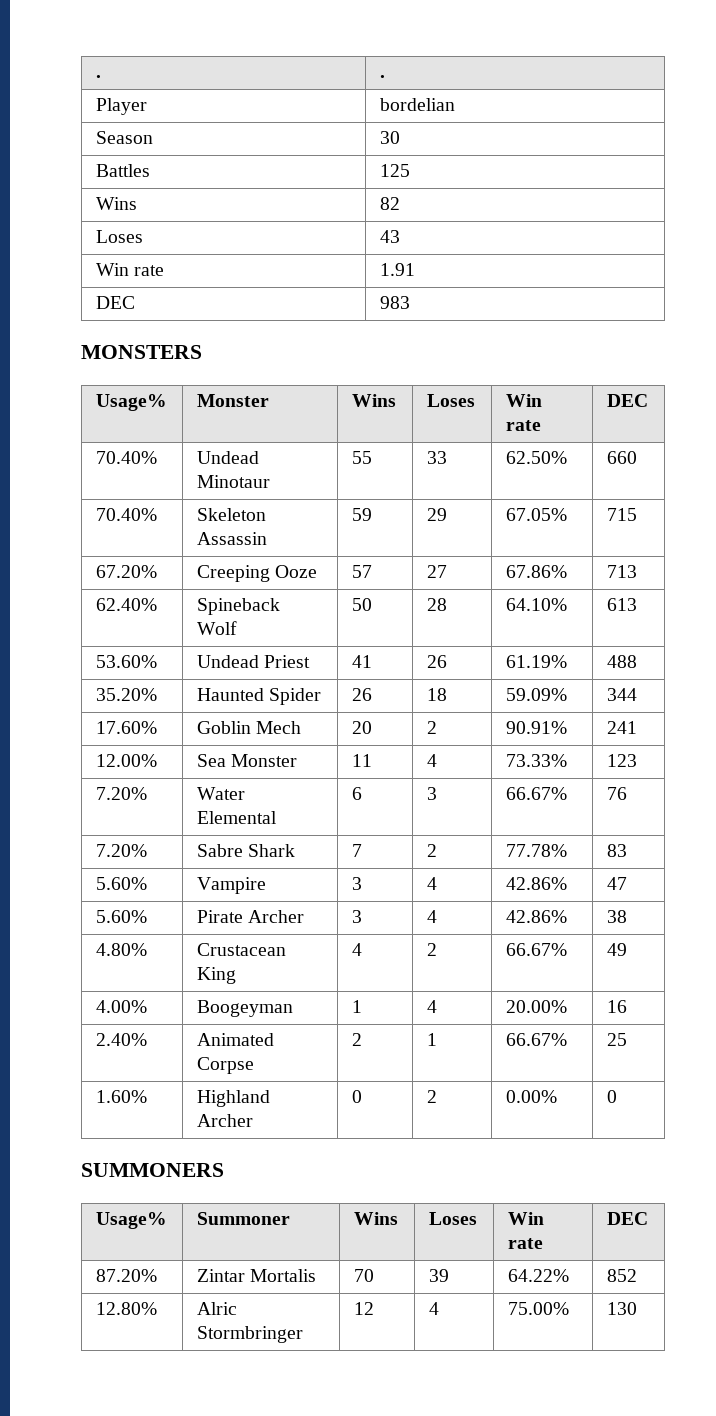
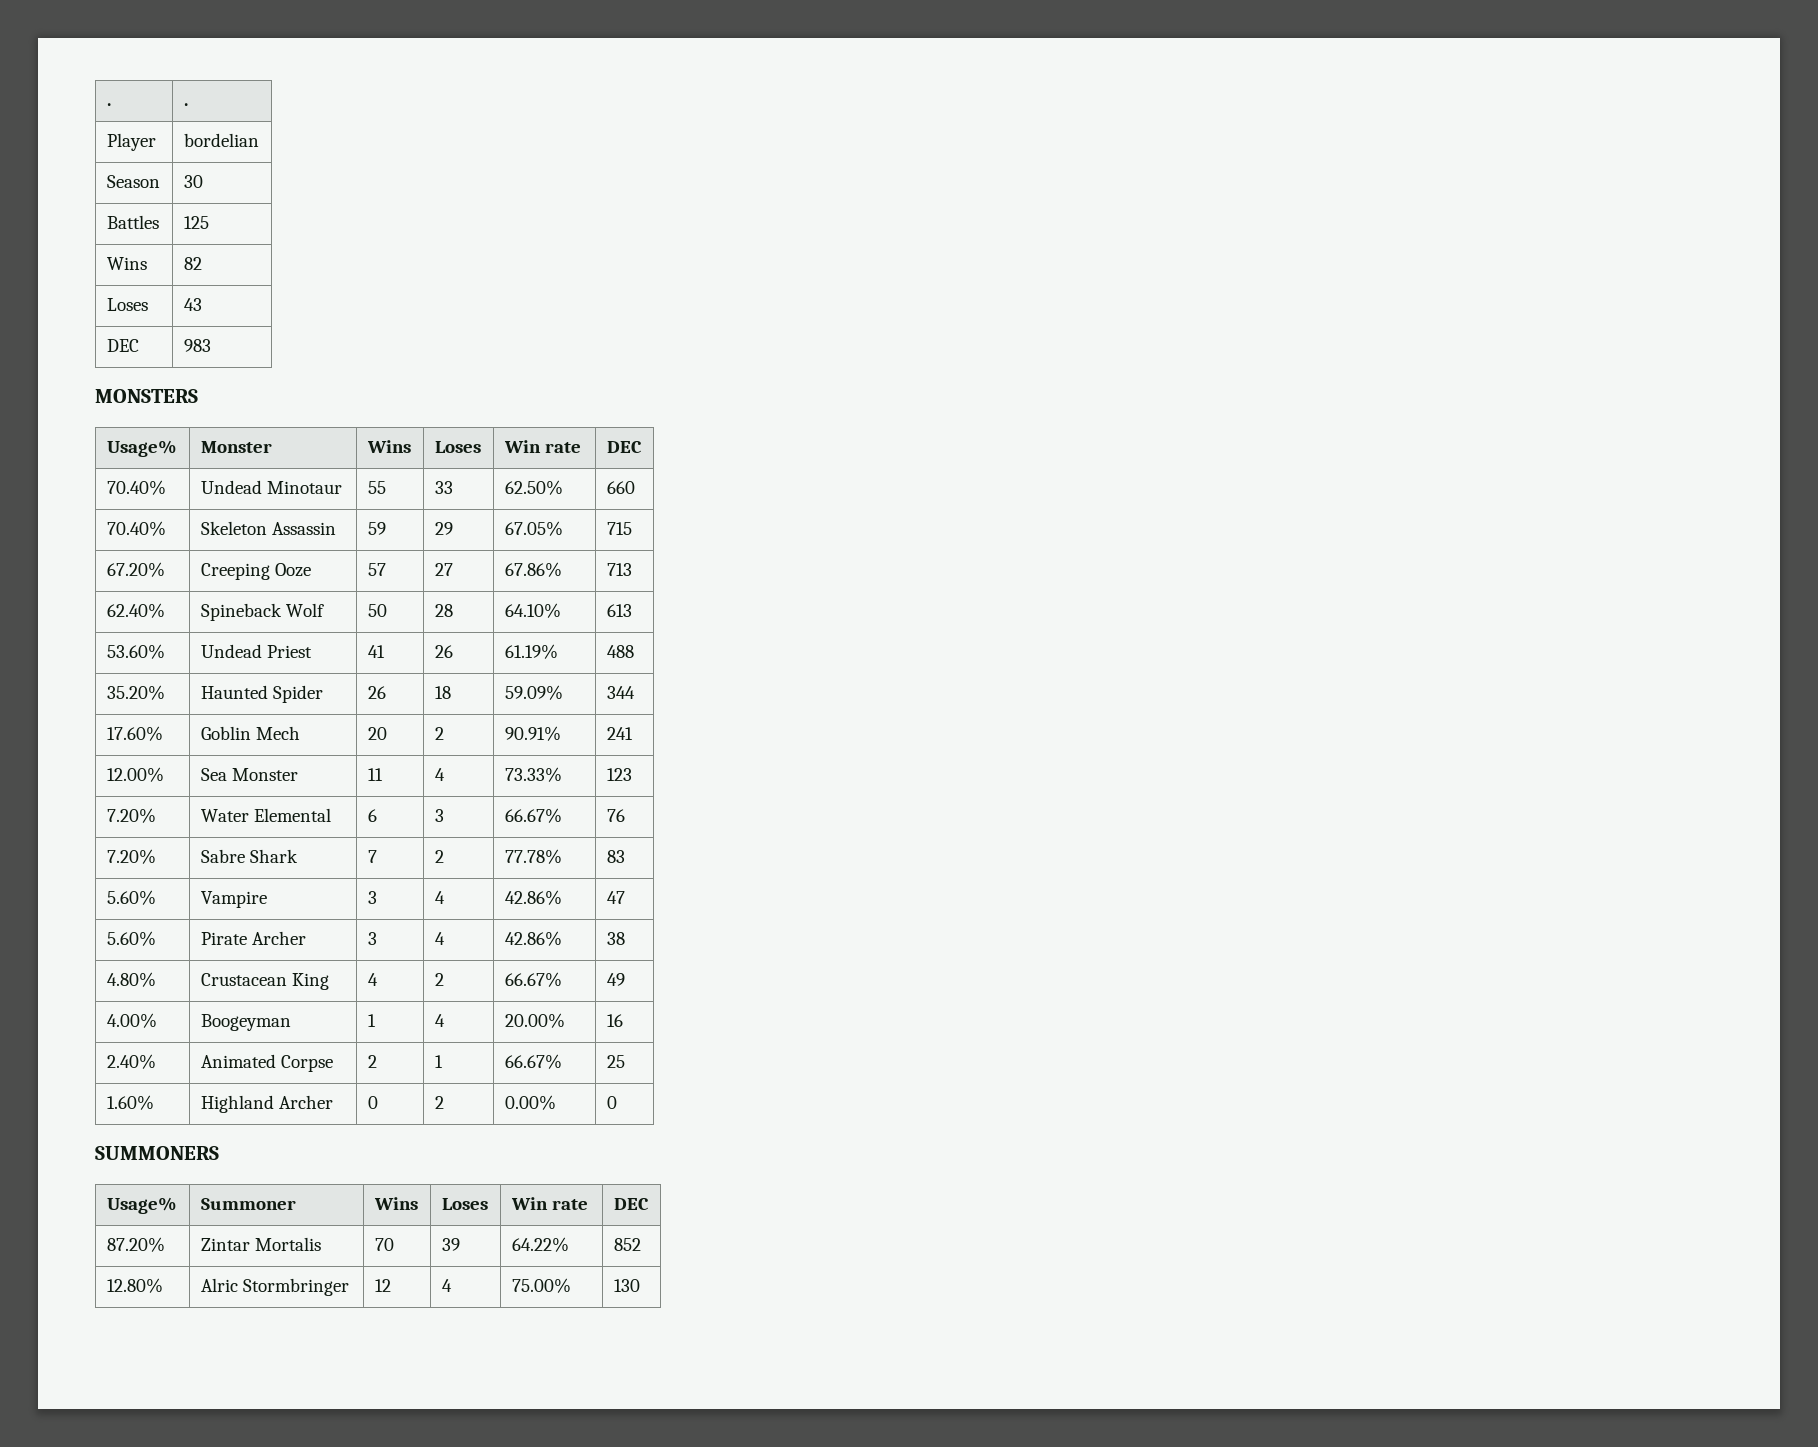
[95,263,165,276] [379,263,415,276] // Win rate | 1.91 -> (202, 304) none

